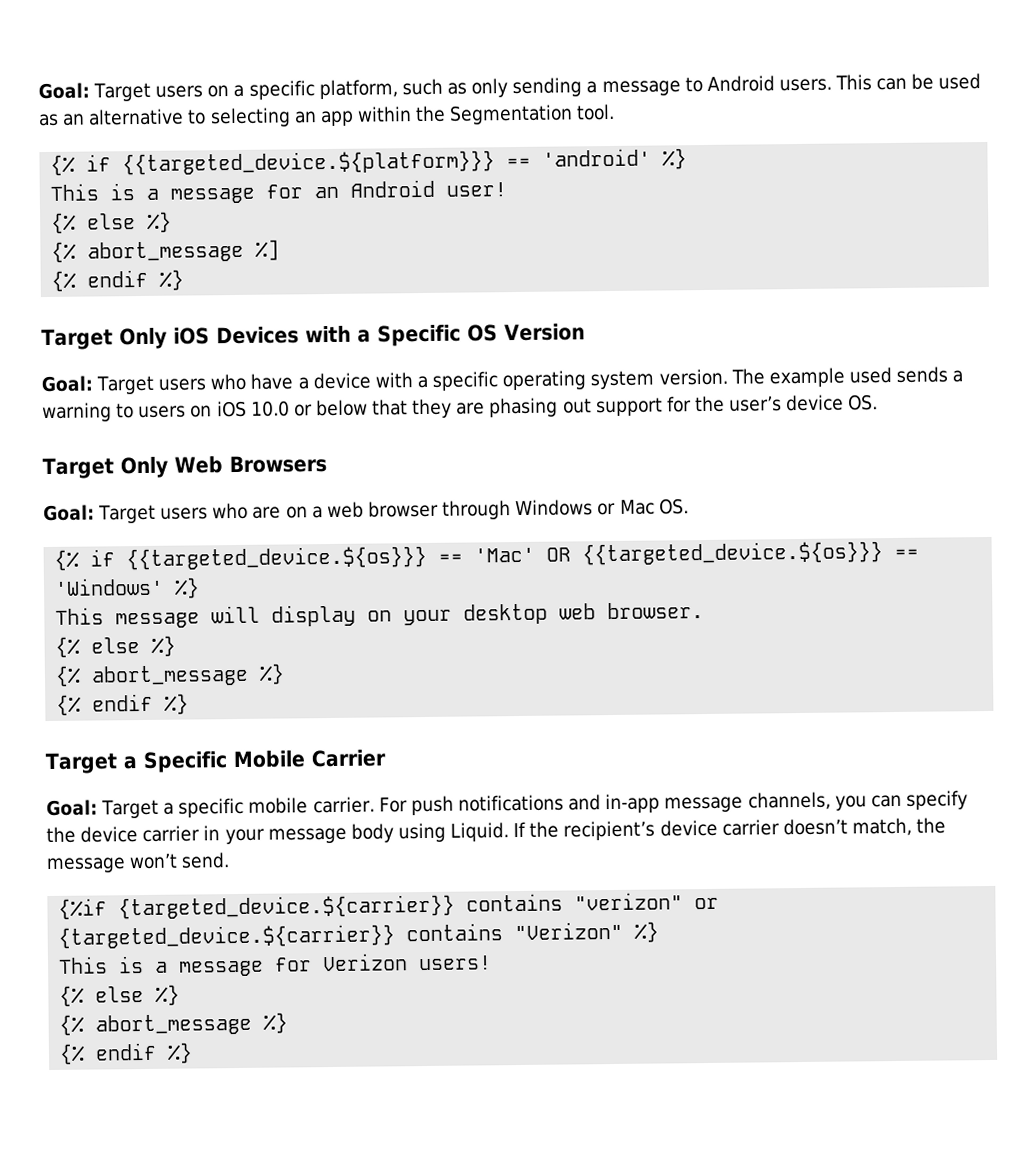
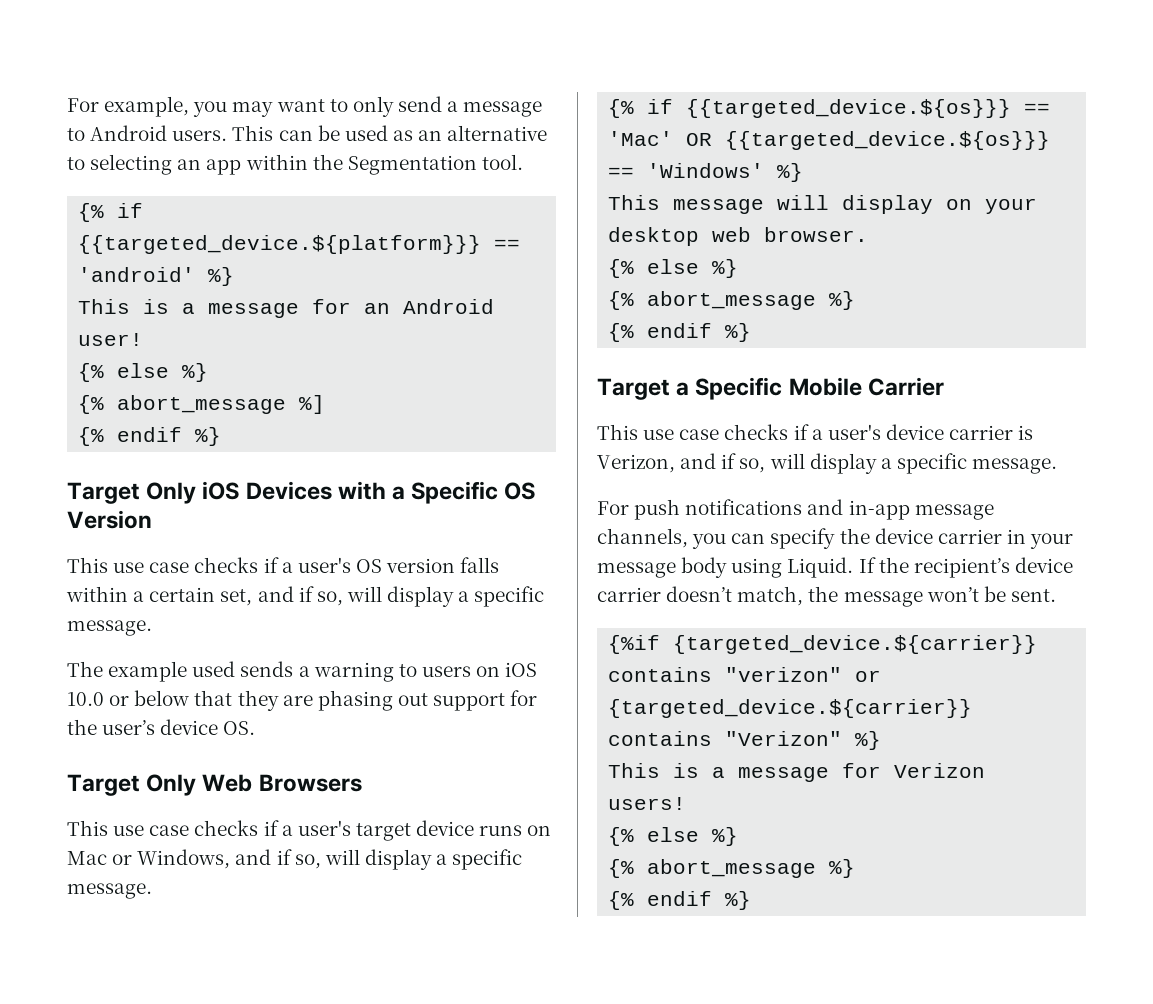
[38,77,583,102] Goal: Target users on a specific platform, such as only sending -> [67,96,442,117] For example, you may want to only send
[41,368,728,395] Goal: Target users who have a device with a specific operating system version. -> [67,557,500,573] [66,586,545,607] [67,620,152,636] This use case checks if a user's OS version falls within a certain set, and if so, will display a specific message. //
[43,498,689,524] Goal: Target users who are on a web browser through Windows or Mac OS. -> [67,820,552,841] [67,849,523,870] [67,883,152,899] This use case checks if a user's target device runs on Mac or Windows, and if so, will display a specific message.
[46,796,375,819] Goal: Target a specific mobile carrier. -> [597,424,1034,440] [597,453,1058,474] This use case checks if a user's device carrier is Verizon, and if so, will display a specific message. //
[181,852,231,869] send. -> [983,586,1056,602] be sent.

